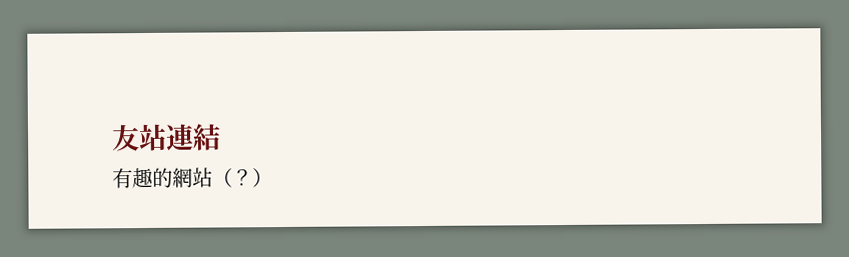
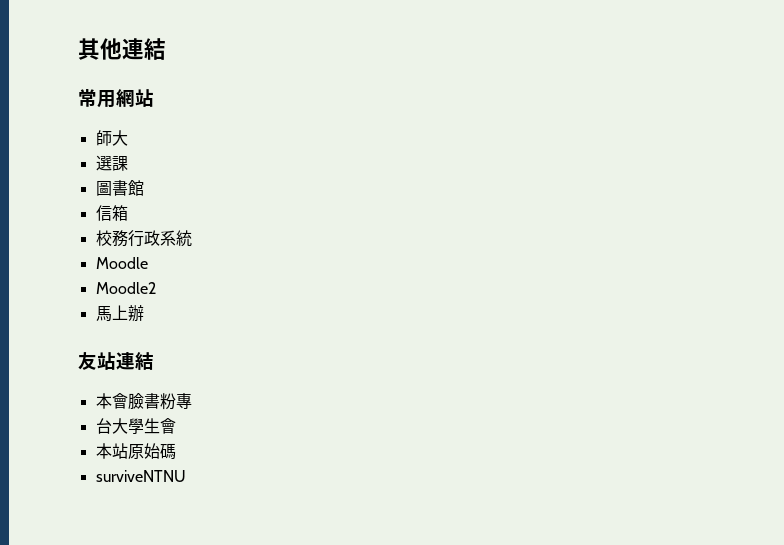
[111,123,221,152] [112,167,273,189] 友站連結 // 有趣的網站（？） -> [78,38,166,60] [78,89,154,108] [95,130,128,146] [95,155,128,171] [95,180,144,196] [95,205,128,221] [95,230,192,247] [95,257,148,269] [95,282,156,294] [95,305,144,322] [78,352,154,370] [95,393,192,410] [95,418,176,434] [95,443,176,460] [95,470,186,482] 其他連結 // 常用網站 // 師大 // 選課 // 圖書館 // 信箱 // 校務行政系統 // Moodle // Moodle2 // 馬上辦 // 友站連結 // 本會臉書粉專 // 台大學生會 // 本站原始碼 // surviveNTNU

